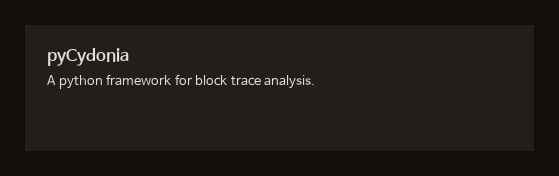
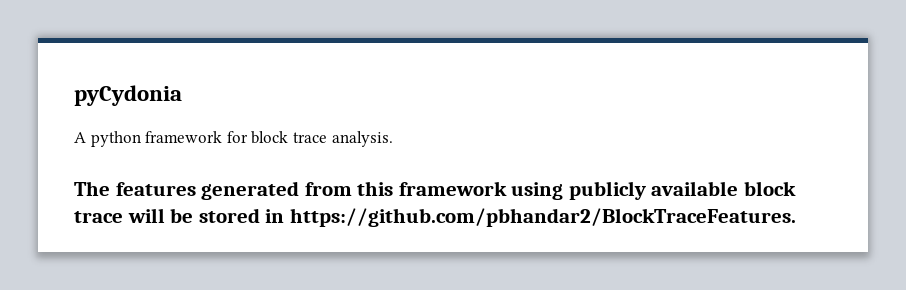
(316, 82) none -> [74,181,796,200] [74,208,796,227] // The features generated from this framework using publicly available block trace will be stored in https://github.com/pbhandar2/BlockTraceFeatures.

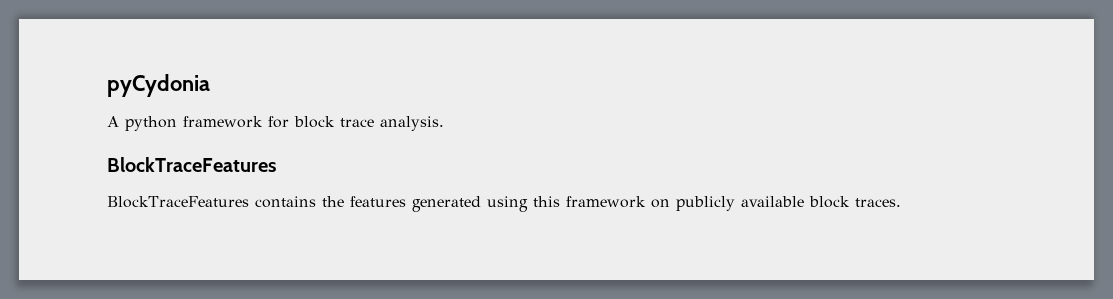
[74,181,110,196] The -> [107,157,276,172] [107,196,344,208] BlockTraceFeatures // BlockTraceFeatures contains the
[304,182,352,196] from -> [486,196,528,212] using
[511,182,564,200] using -> [650,199,670,208] on
[74,208,796,227] trace will be stored in https://github.com/pbhandar2/BlockTraceFeatures. -> [854,198,901,207] traces.

